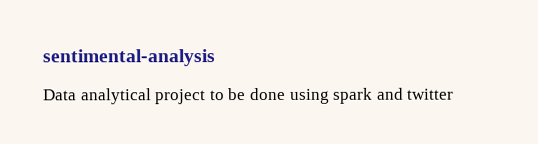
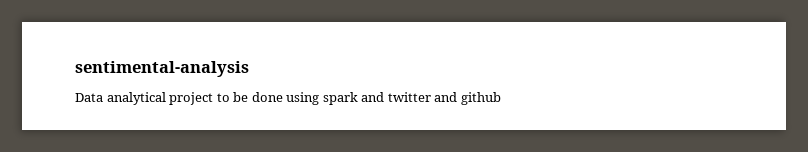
(455, 94) none -> [434,92,501,105] and github

